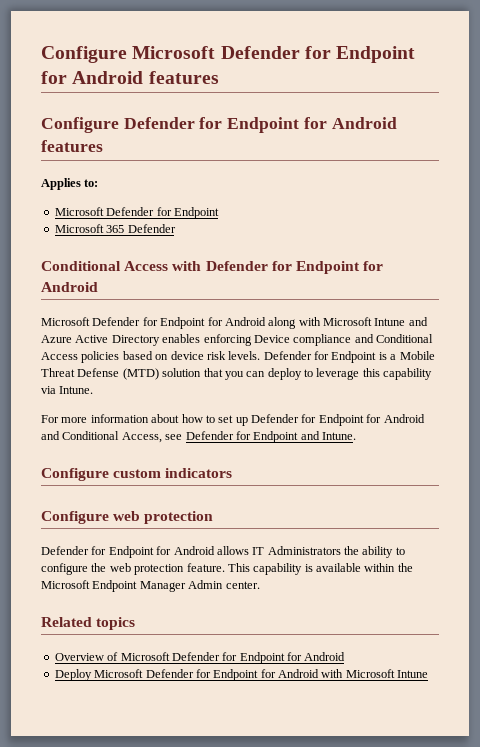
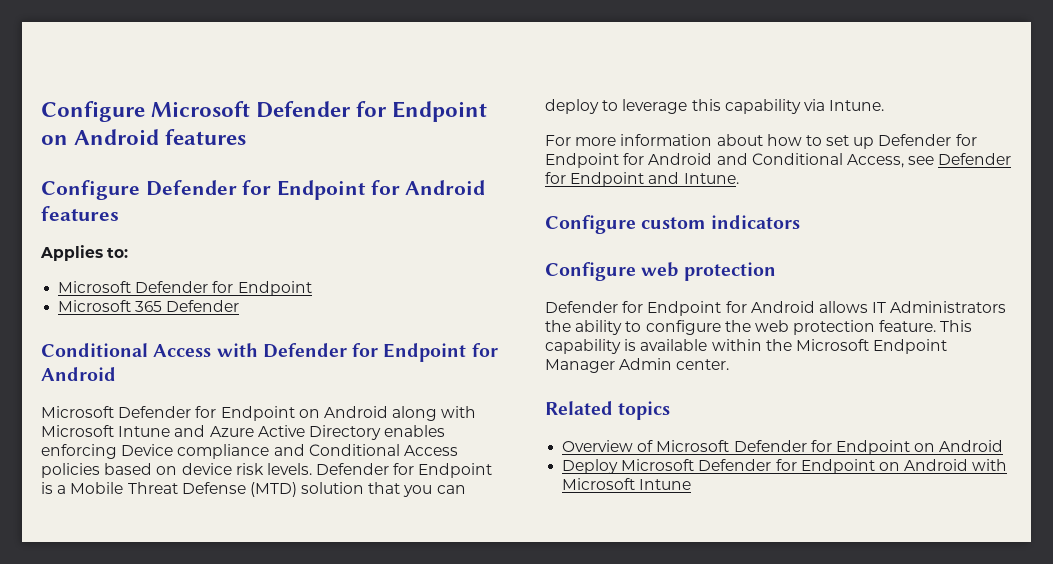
[41,71,67,84] for -> [41,135,68,145] on
[207,317,223,326] for -> [298,409,320,418] on
[287,652,302,661] for -> [914,443,936,452] on
[260,669,276,678] for -> [878,462,900,471] on

